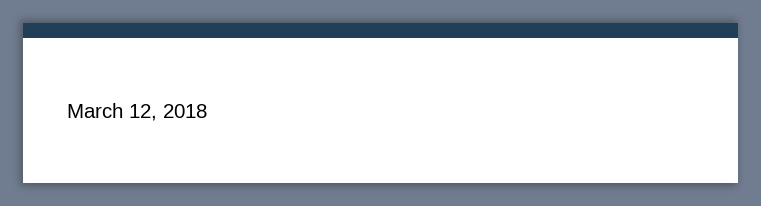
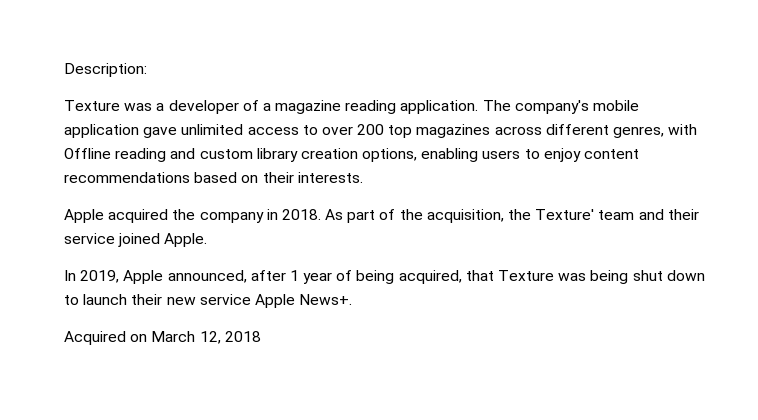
(67, 110) none -> [64,63,147,77] [64,100,640,114] [64,124,698,138] [64,148,640,162] [64,172,363,183] [64,209,699,223] [64,233,208,247] [64,270,705,284] [64,294,353,308] [64,331,148,345] Description: // Texture was a developer of a magazine reading application. The company's mobile application gave unlimited access to over 200 top magazines across different genres, with Offline reading and custom library creation options, enabling users to enjoy content recommendations based on their interests. // Apple acquired the company in 2018. As part of the acquisition, the Texture' team and their service joined Apple. // In 2019, Apple announced, after 1 year of being acquired, that Texture was being shut down to launch their new service Apple News+. // Acquired on

